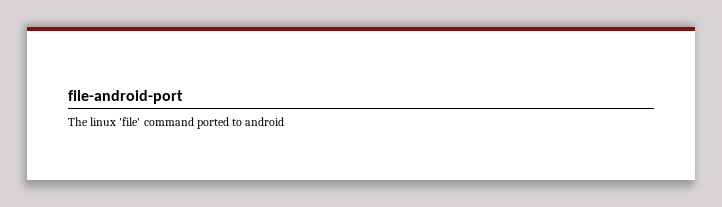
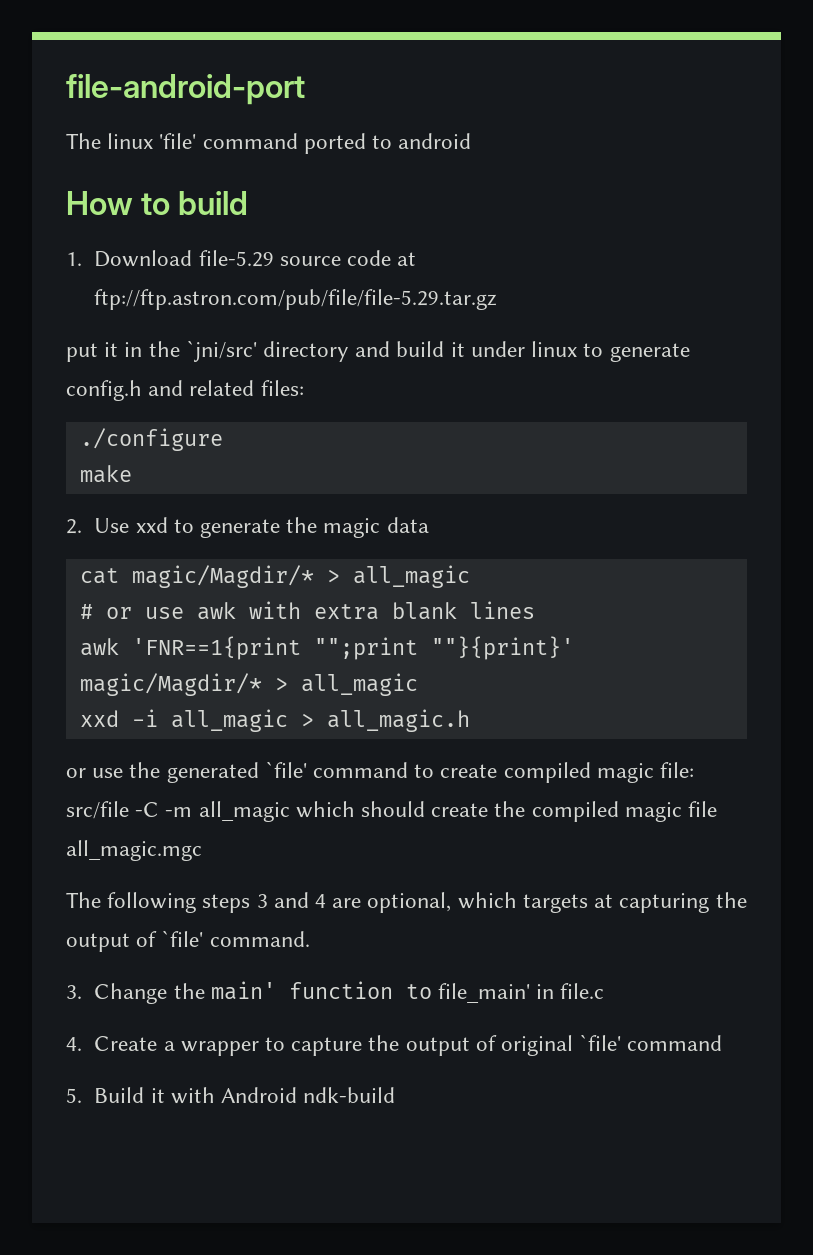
(285, 121) none -> [66,191,249,215] [66,250,417,267] [94,289,498,310] [66,340,690,362] [66,380,304,401] [79,428,223,451] [79,465,132,483] [66,517,429,538] [79,565,470,588] [79,601,535,620] [79,636,574,660] [79,673,418,696] [79,709,470,732] [66,761,695,783] [66,801,718,822] [66,840,202,861] [66,892,747,913] [66,930,310,952] [66,981,605,1004] [66,1034,723,1056] [66,1087,396,1104] // How to build // 1. Download file-5.29 source code at ftp://ftp.astron.com/pub/file/file-5.29.tar.gz // put it in the `jni/src' directory and build it under linux to generate config.h and related files: // ./configure // make // 2. Use xxd to generate the magic data // cat magic/Magdir/* > all_magic // # or use awk with extra blank lines // awk 'FNR==1{print "";print ""}{print}' magic/Magdir/* > all_magic // xxd -i all_magic > all_magic.h // or use the generated `file' command to create compiled magic file: src/file -C -m all_magic which should create the compiled magic file all_magic.mgc // The following steps 3 and 4 are optional, which targets at capturing the output of `file' command. // 3. Change the main' function to file_main' in file.c // 4. Create a wrapper to capture the output of original `file' command // 5. Build it with Android ndk-build

